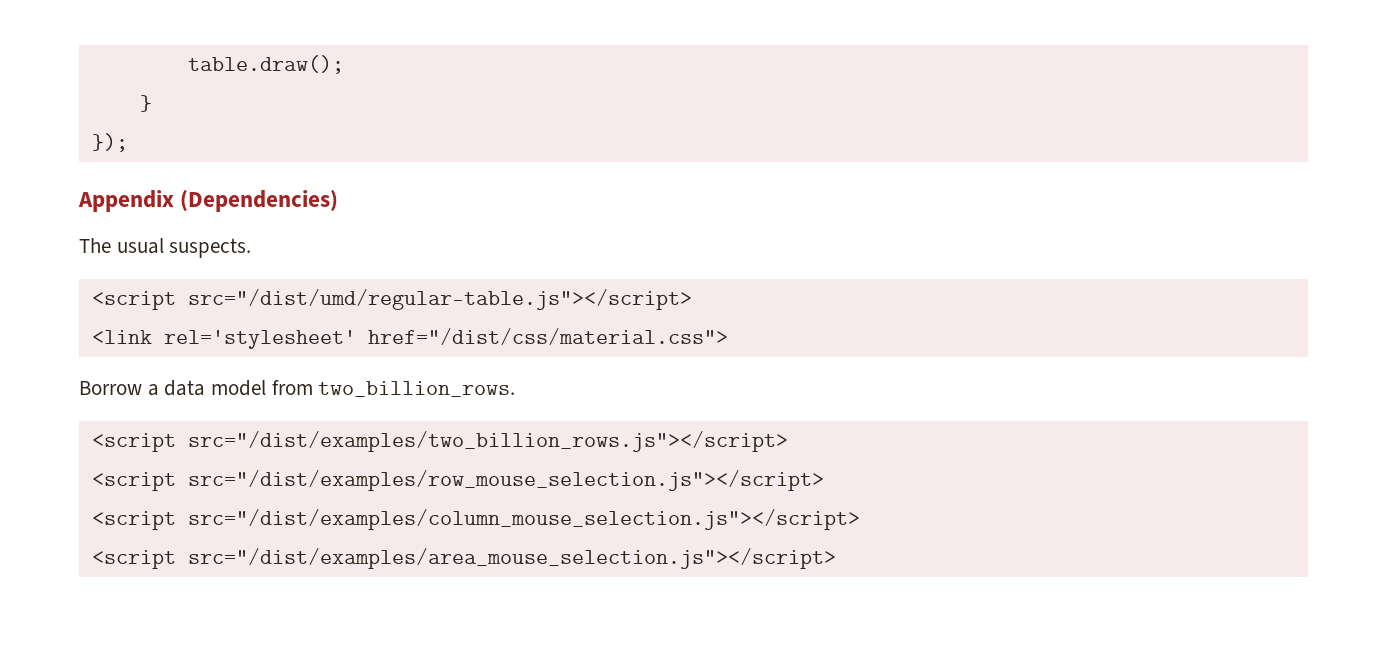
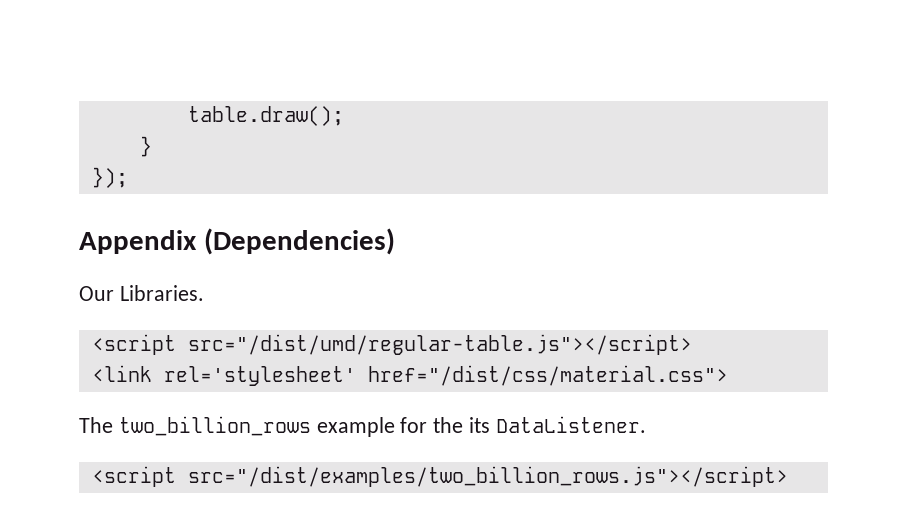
[79,238,252,258] The usual suspects. -> [79,285,204,301] Our Libraries.
[79,380,516,397] [91,431,788,452] [91,470,824,491] [91,509,860,530] [91,548,836,569] Borrow a data model from two_billion_rows. // <script src="/dist/examples/two_billion_rows.js"></script> // <script src="/dist/examples/row_mouse_selection.js"></script> // <script src="/dist/examples/column_mouse_selection.js"></script> // <script src="/dist/examples/area_mouse_selection.js"></script> -> [79,416,646,437] [91,466,788,487] The two_billion_rows example for the its DataListener. // <script src="/dist/examples/two_billion_rows.js"></script>

